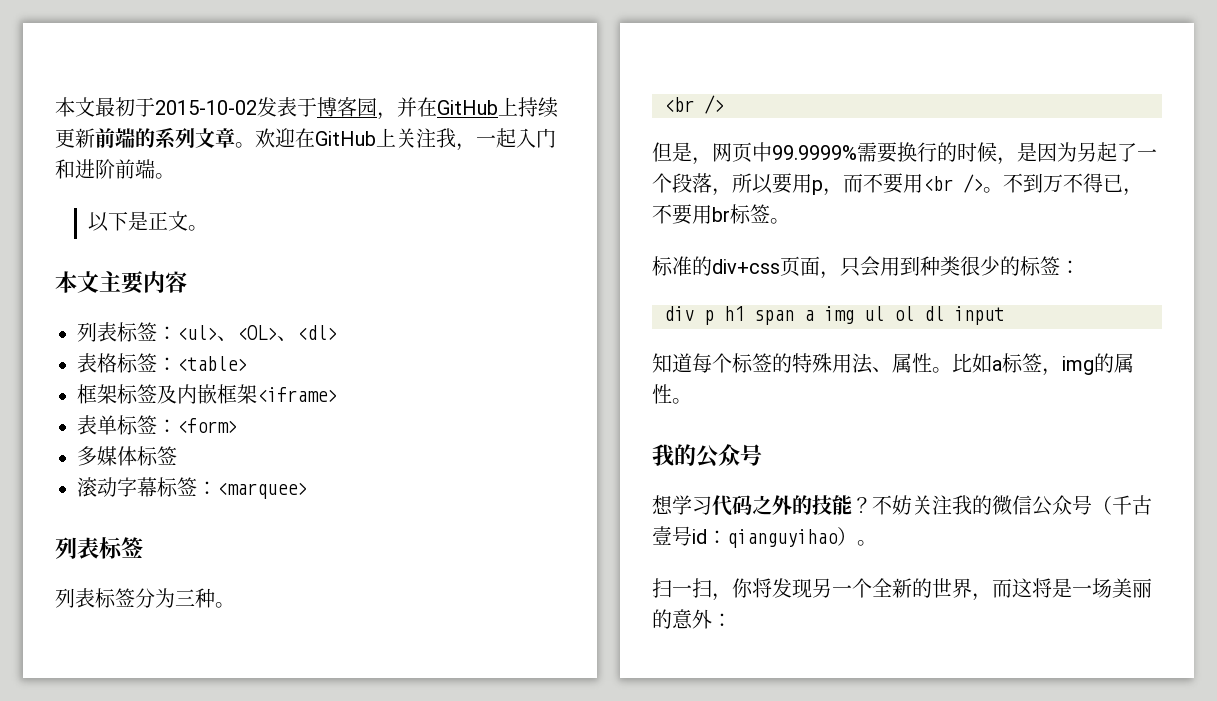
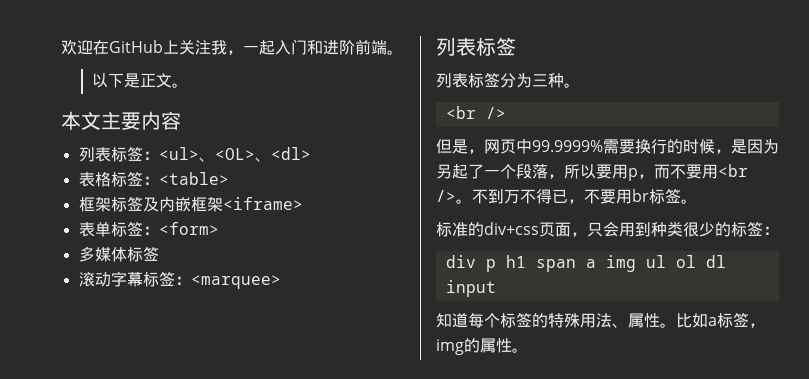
[55,97,558,120] [55,127,255,149] 本文最初于2015-10-02发表于博客园，并在GitHub上持续更新前端的系列文章。 -> (61, 47) none
[652,444,762,468] [652,495,1152,516] [652,526,877,548] [652,578,1152,601] [652,609,732,629] // 我的公众号 // 想学习代码之外的技能？不妨关注我的微信公众号（千古壹号id：qianguyihao）。 // 扫一扫，你将发现另一个全新的世界，而这将是一场美丽的意外： -> (528, 350) none

